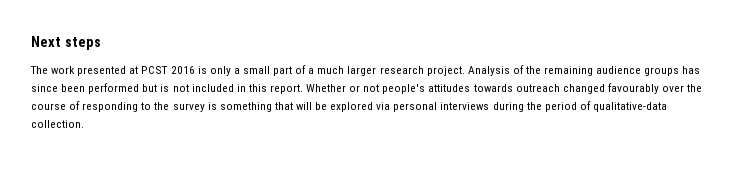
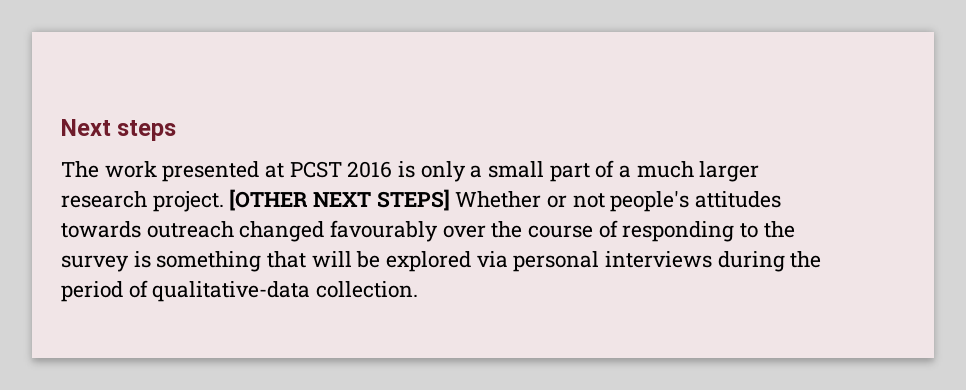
[467,65,701,76] [31,83,303,94] Analysis of the remaining audience groups has since been performed but is not included in this report. -> [229,189,450,211] [OTHER NEXT STEPS]

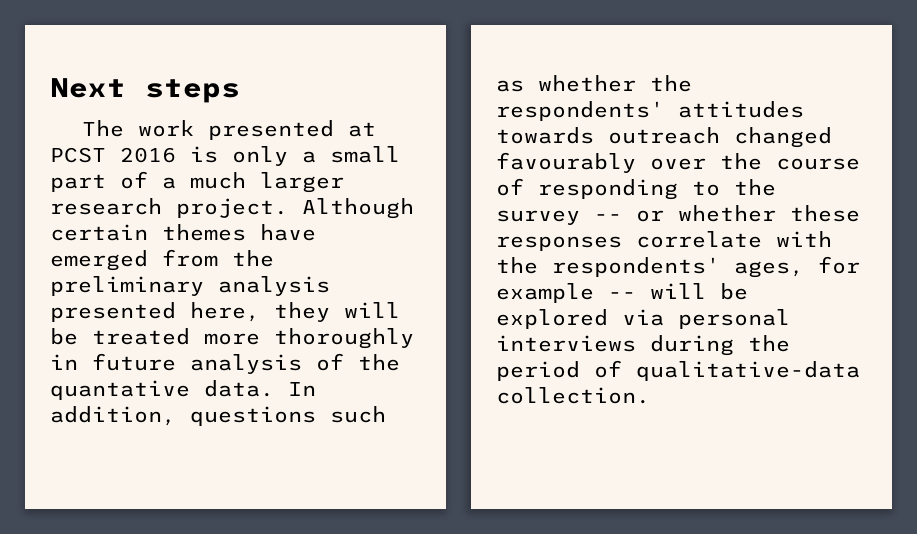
[229,189,690,212] [OTHER NEXT STEPS] Whether or not people's -> [302,198,414,219] [50,224,316,241] [50,249,274,271] [50,276,330,296] [50,302,400,322] [50,328,414,349] [50,353,400,374] [50,380,316,400] [50,406,386,426] [496,75,692,92] [496,101,664,121] Although certain themes have emerged from the preliminary analysis presented here, they will be treated more thoroughly in future analysis of the quantative data. In addition, questions such as whether the respondents'
[133,251,307,272] is something that -> [594,205,860,222] [496,231,832,251] [496,256,860,278] [496,283,636,303] -- or whether these responses correlate with the respondents' ages, for example --

